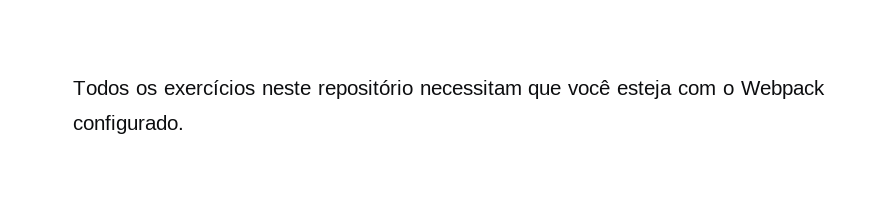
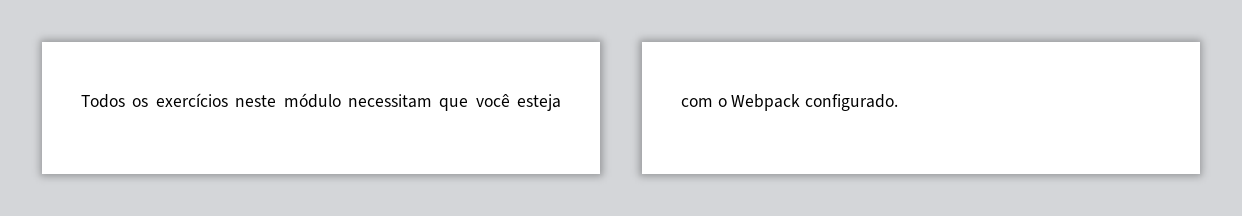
[317,80,413,99] repositório -> [283,93,341,108] módulo

